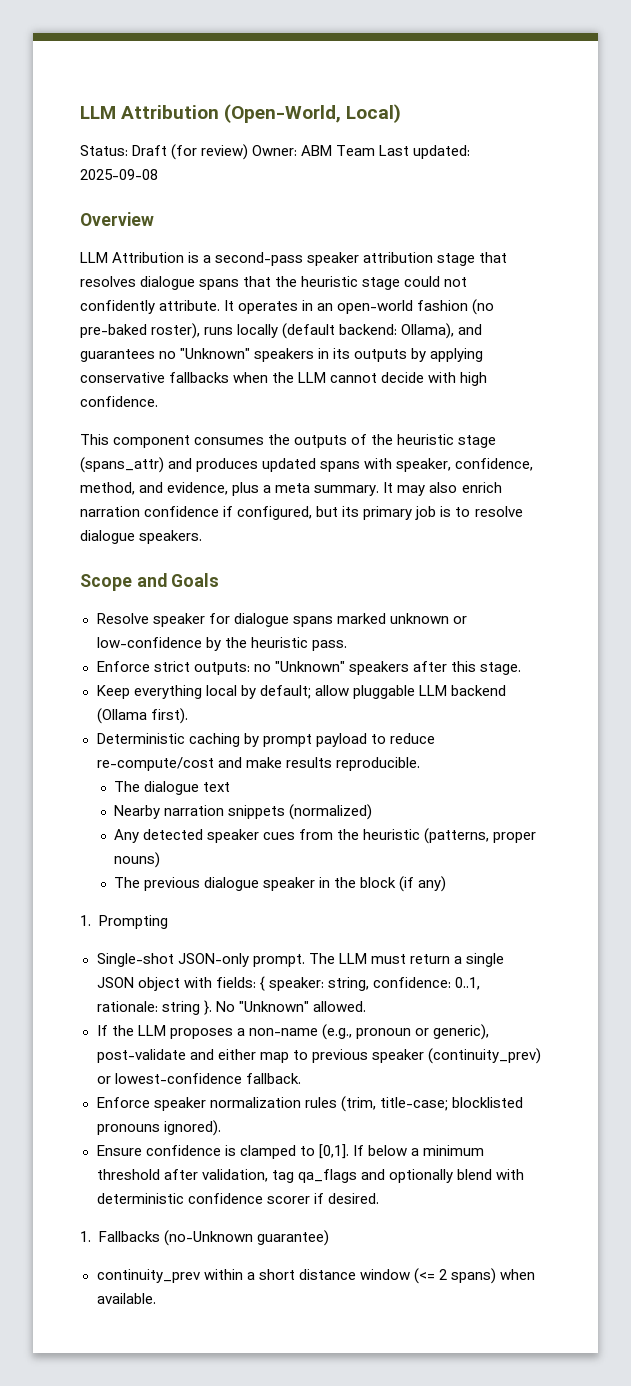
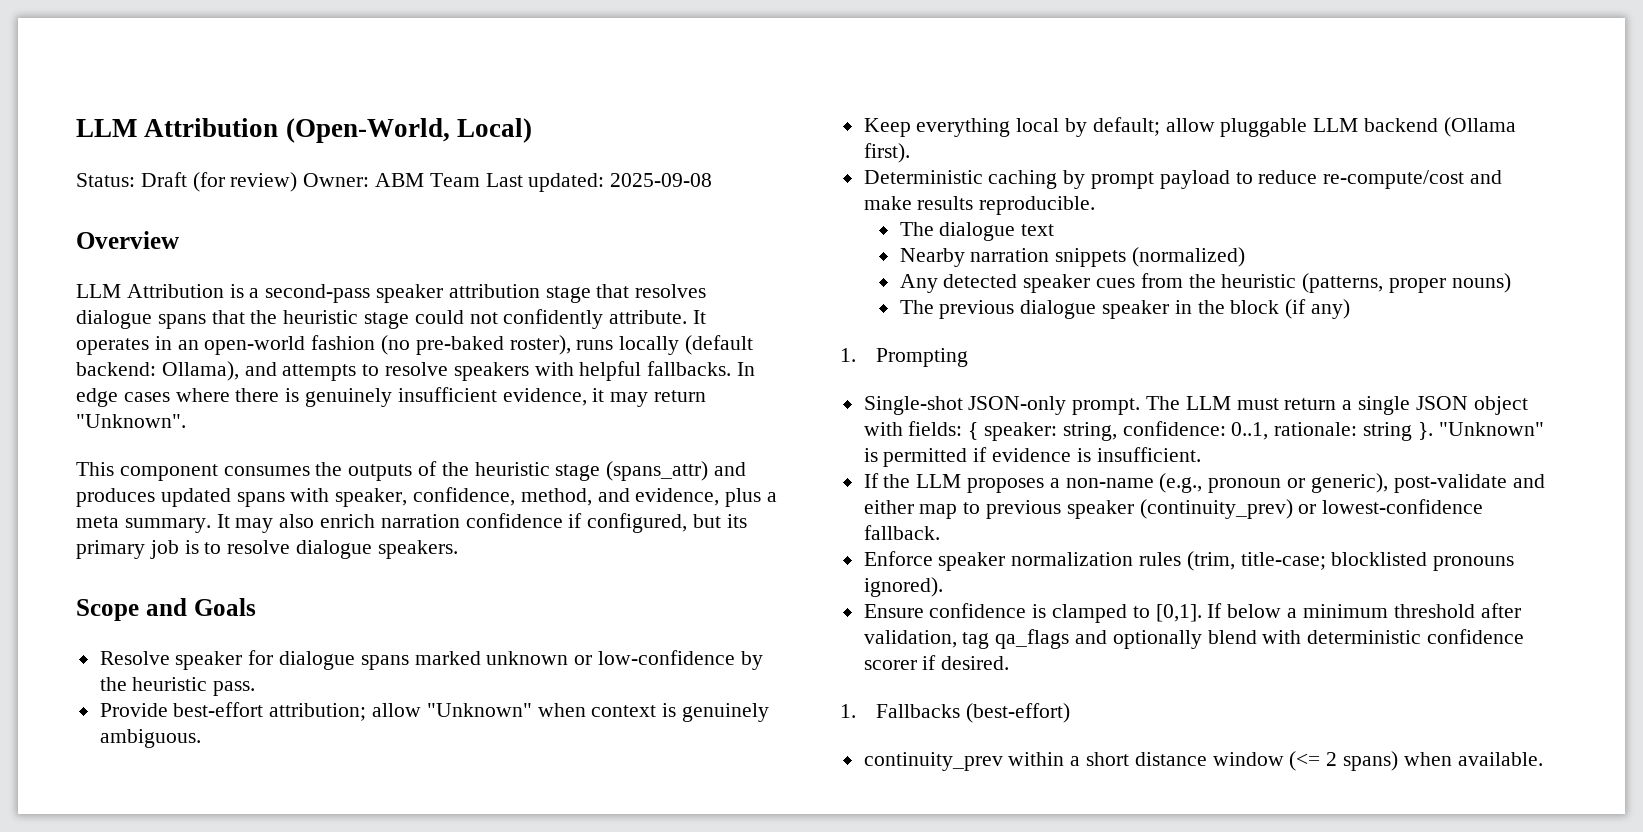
[80,348,484,362] [80,372,488,386] [80,396,158,407] guarantees no "Unknown" speakers in its outputs by applying conservative fallbacks when the LLM cannot decide with high confidence. -> [282,361,756,381] [76,387,707,407] [76,414,186,428] attempts to resolve speakers with helpful fallbacks. In edge cases where there is genuinely insufficient evidence, it may return "Unknown".
[96,661,521,675] Enforce strict outputs: no "Unknown" speakers after this stage. -> [99,702,770,722] [99,729,201,748] Provide best-effort attribution; allow "Unknown" when context is genuinely ambiguous.
[215,1001,366,1012] No "Unknown" allowed. -> [1438,422,1544,436] [863,447,1201,467] "Unknown" is permitted if evidence is insufficient.
[163,1230,329,1246] (no-Unknown guarantee) -> [965,703,1070,723] (best-effort)

